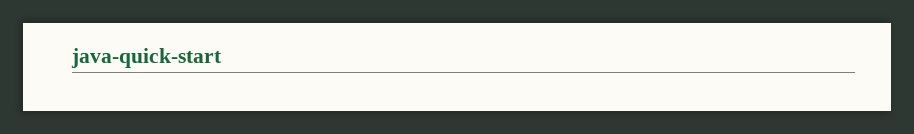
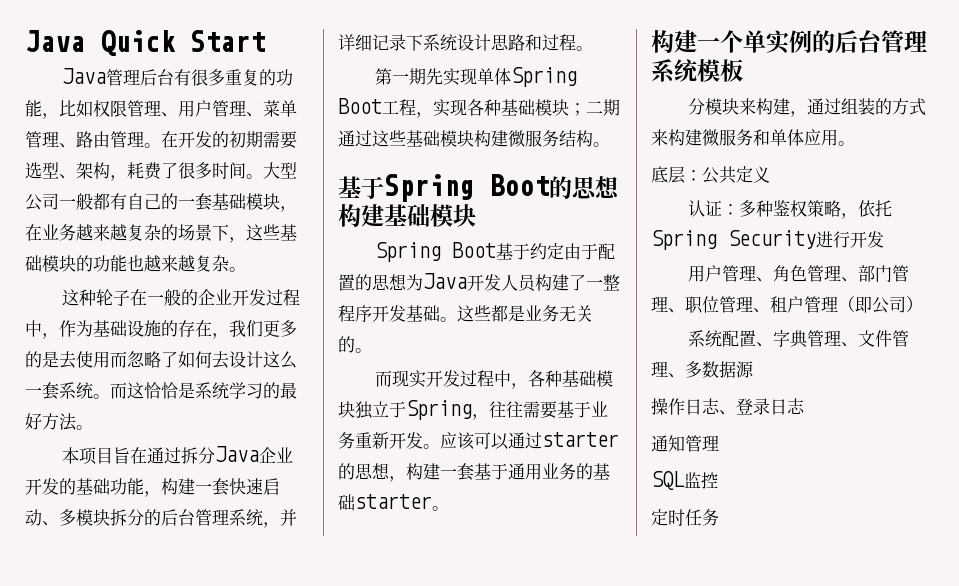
[71,48,222,68] java-quick-start -> [25,30,265,56] [62,68,294,86] [25,100,297,119] [25,131,297,149] [25,162,297,181] [25,193,297,212] [25,224,297,243] [25,255,246,272] [62,289,301,306] [25,320,297,339] [25,351,297,369] [25,382,297,400] [25,413,93,431] [62,446,294,465] [25,478,280,497] [25,509,297,528] [338,34,593,51] [375,67,578,87] [338,98,620,118] [338,130,610,147] [338,174,620,202] [338,204,476,227] [375,242,616,262] [338,273,620,292] [338,305,593,322] [338,336,372,353] [375,370,614,389] [338,400,608,420] [338,432,619,450] [338,463,610,482] [338,494,449,511] [651,30,927,54] [651,59,743,83] [688,98,927,117] [651,129,855,146] [651,166,770,184] [688,200,893,219] [651,230,884,250] [688,265,910,282] [651,296,923,314] [688,330,910,348] [651,361,754,378] [651,398,805,415] [651,435,719,452] [651,471,718,490] [651,509,719,526] Java Quick Start // Java管理后台有很多重复的功能，比如权限管理、用户管理、菜单管理、路由管理。在开发的初期需要选型、架构，耗费了很多时间。大型公司一般都有自己的一套基础模块，在业务越来越复杂的场景下，这些基础模块的功能也越来越复杂。 // 这种轮子在一般的企业开发过程中，作为基础设施的存在，我们更多的是去使用而忽略了如何去设计这么一套系统。而这恰恰是系统学习的最好方法。 // 本项目旨在通过拆分Java企业开发的基础功能，构建一套快速启动、多模块拆分的后台管理系统，并详细记录下系统设计思路和过程。 // 第一期先实现单体Spring Boot工程，实现各种基础模块；二期通过这些基础模块构建微服务结构。 // 基于Spring Boot的思想构建基础模块 // Spring Boot基于约定由于配置的思想为Java开发人员构建了一整程序开发基础。这些都是业务无关的。 // 而现实开发过程中，各种基础模块独立于Spring，往往需要基于业务重新开发。应该可以通过starter的思想，构建一套基于通用业务的基础starter。 // 构建一个单实例的后台管理系统模板 // 分模块来构建，通过组装的方式来构建微服务和单体应用。 // 底层：公共定义 // 认证：多种鉴权策略，依托Spring Security进行开发 // 用户管理、角色管理、部门管理、职位管理、租户管理（即公司） // 系统配置、字典管理、文件管理、多数据源 // 操作日志、登录日志 // 通知管理 // SQL监控 // 定时任务

